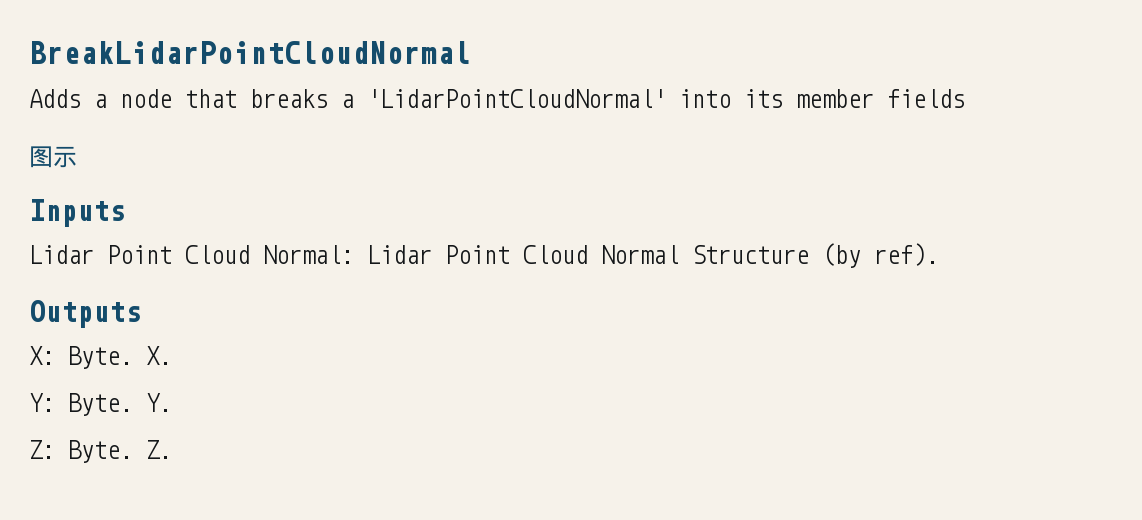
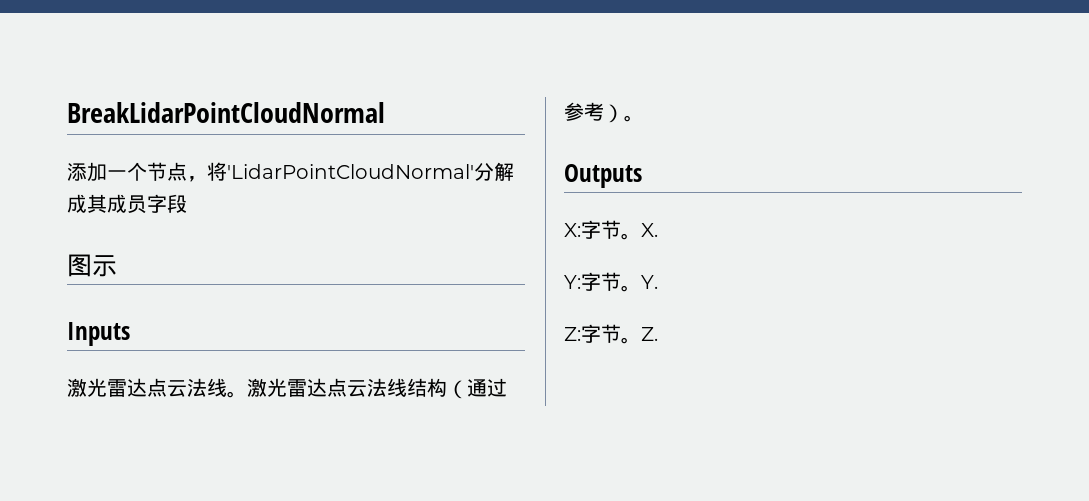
[29,89,965,108] [29,146,77,168] [29,199,125,227] [29,243,939,268] Adds a node that breaks a 'LidarPointCloudNormal' into its member fields // 图示 // Inputs // Lidar Point Cloud Normal: Lidar Point Cloud Normal Structure (by ref). -> [67,162,514,182] [67,194,187,214] [67,254,117,277] [67,322,130,346] [67,378,507,399] [564,102,644,123] 添加一个节点，将'LidarPointCloudNormal'分解成其成员字段 // 图示 // Inputs // 激光雷达点云法线。激光雷达点云法线结构（通过参考）。
[68,346,133,369] Byte. -> [581,220,641,240] 字节。
[68,393,133,416] Byte. -> [581,272,641,292] 字节。
[68,440,133,463] Byte. -> [581,324,641,344] 字节。

